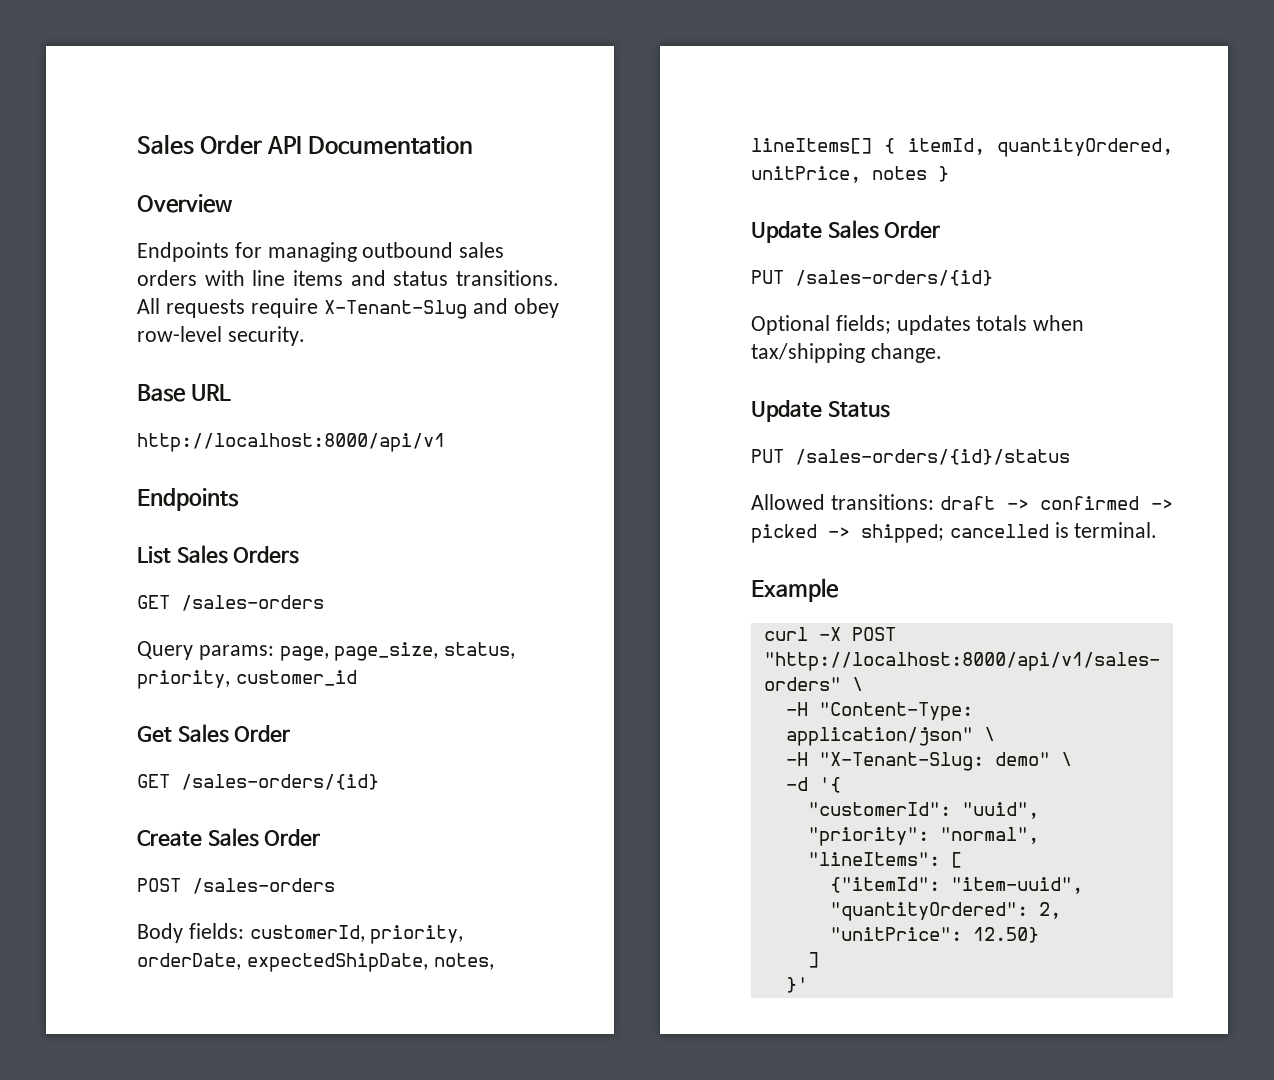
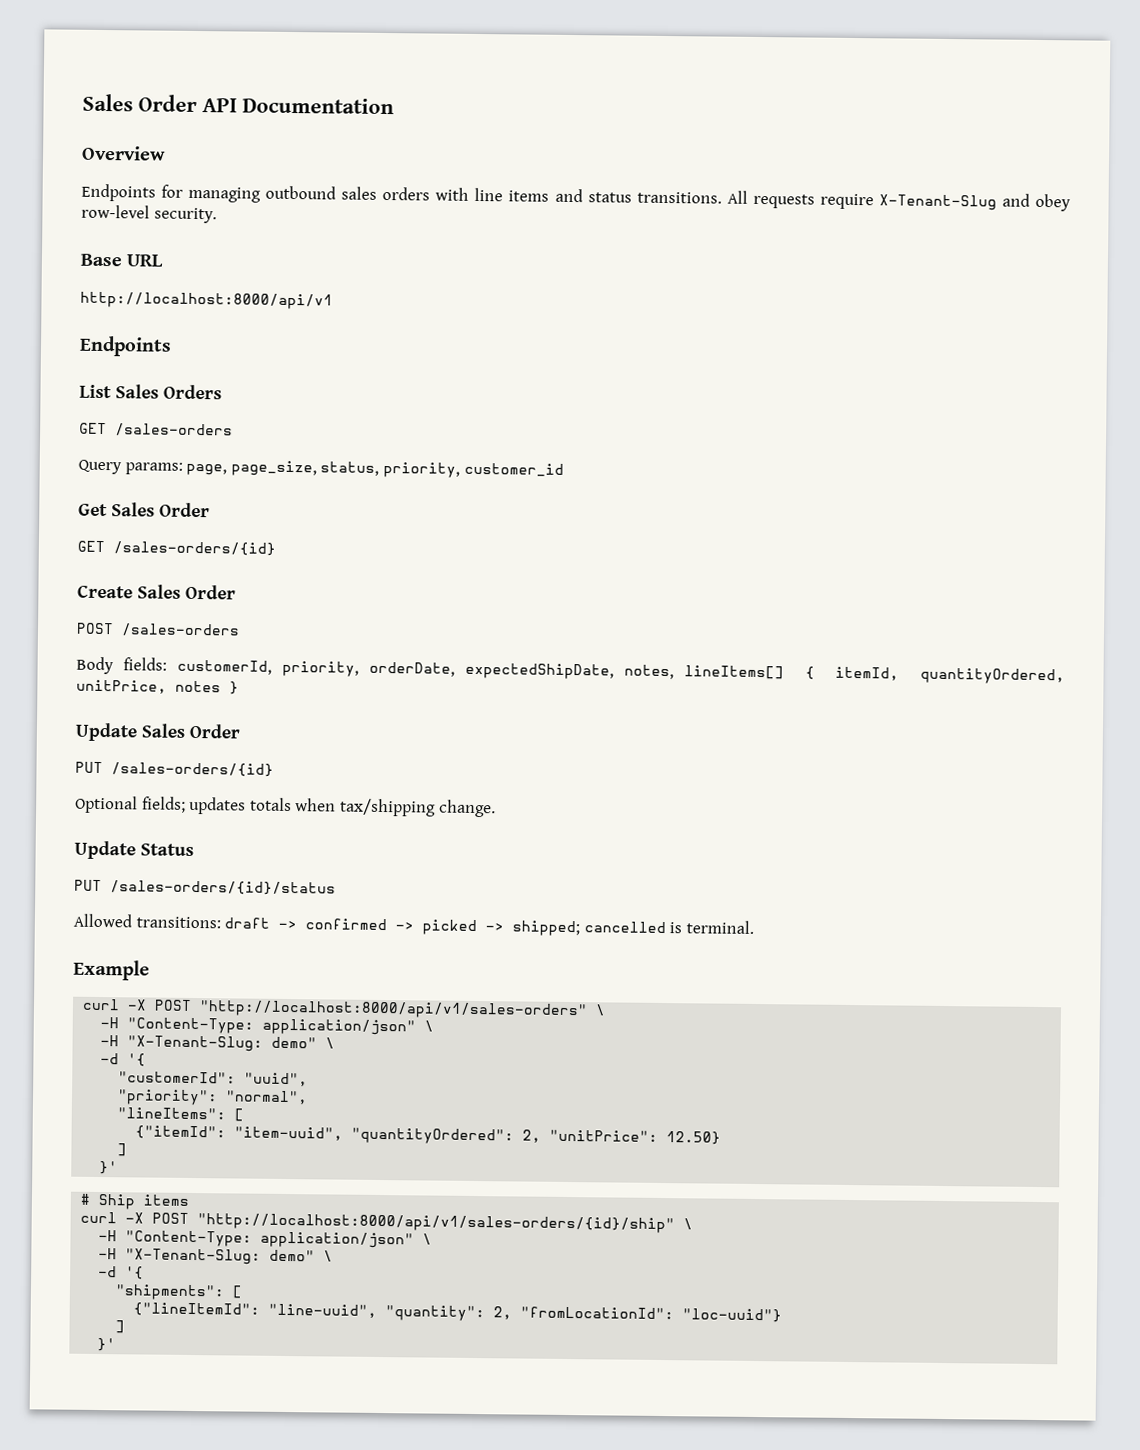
(808, 985) none -> [80,1193,190,1210] [80,1211,694,1234] [98,1230,433,1249] [98,1248,334,1265] [98,1266,145,1280] [115,1284,244,1301] [133,1302,783,1323] [115,1320,126,1334] [97,1338,117,1352] // # Ship items // curl -X POST "http://localhost:8000/api/v1/sales-orders/{id}/ship" \ // -H "Content-Type: application/json" \ // -H "X-Tenant-Slug: demo" \ // -d '{ // "shipments": [ // {"lineItemId": "line-uuid", "quantity": 2, "fromLocationId": "loc-uuid"} // ] // }'

